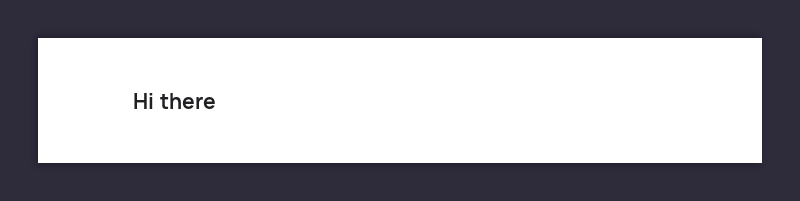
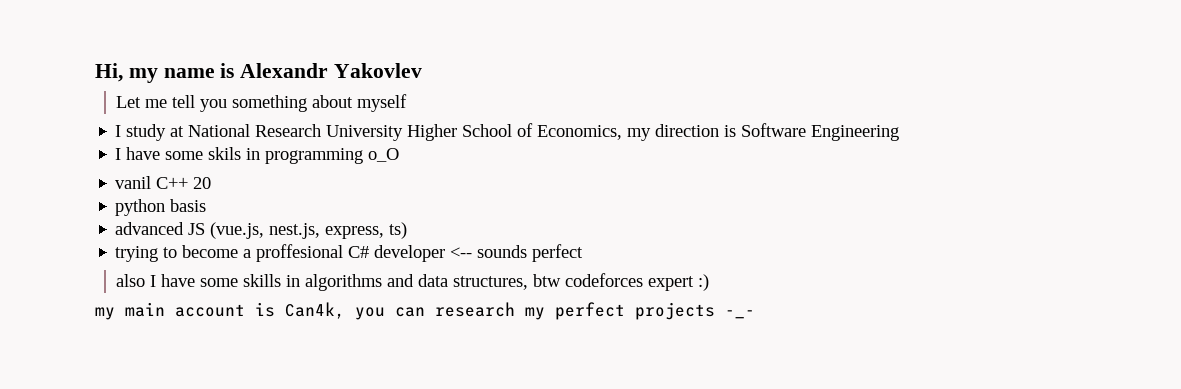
[133,93,216,109] Hi there -> [95,63,423,83] [116,94,408,112] [115,123,900,141] [115,147,400,164] [115,176,212,189] [115,199,207,216] [115,222,408,239] [115,244,584,262] [116,273,710,291] [95,302,755,320] Hi, my name is Alexandr Yakovlev // Let me tell you something about myself // I study at National Research University Higher School of Economics, my direction is Software Engineering // I have some skils in programming o_O // vanil C++ 20 // python basis // advanced JS (vue.js, nest.js, express, ts) // trying to become a proffesional C# developer <-- sounds perfect // also I have some skills in algorithms and data structures, btw codeforces expert :) // my main account is Can4k, you can research my perfect projects -_-

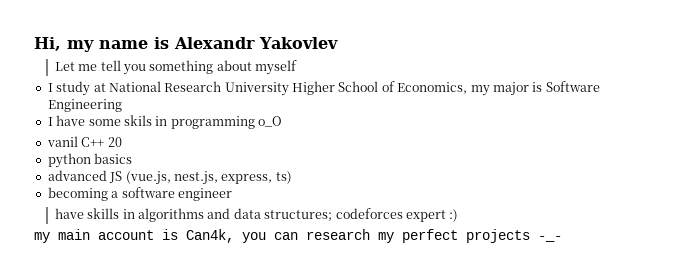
[655,124,720,137] direction -> [492,82,529,96] major
[170,199,207,212] basis -> [94,153,133,164] basics
[115,244,584,262] [116,274,239,287] trying to become a proffesional C# developer <-- sounds perfect // also I have some -> [47,187,232,201] [54,208,84,219] becoming a software engineer // have
[453,274,562,290] structures, btw -> [264,210,333,221] structures;

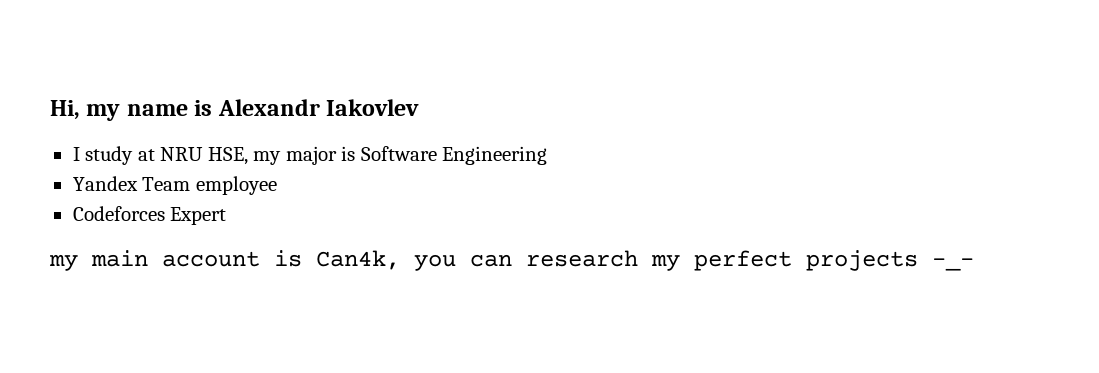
[259,37,338,49] [54,60,298,75] [47,81,468,96] Yakovlev // Let me tell you something about myself // I study at National Research University Higher School of Economics, -> [326,99,420,116] [72,146,248,165] Iakovlev // I study at NRU HSE,
[47,115,282,129] [46,136,122,147] [47,153,133,168] [47,170,292,185] [47,187,232,201] [54,208,459,222] I have some skils in programming o_O // vanil C++ 20 // python basics // advanced JS (vue.js, nest.js, express, ts) // becoming a software engineer // have skills in algorithms and data structures; codeforces expert :) -> [72,176,277,195] [72,206,227,225] Yandex Team employee // Codeforces Expert

